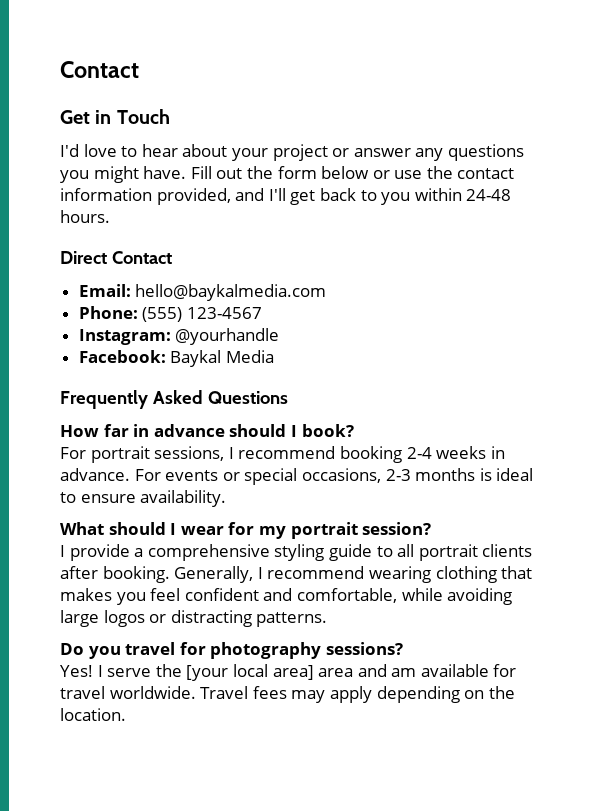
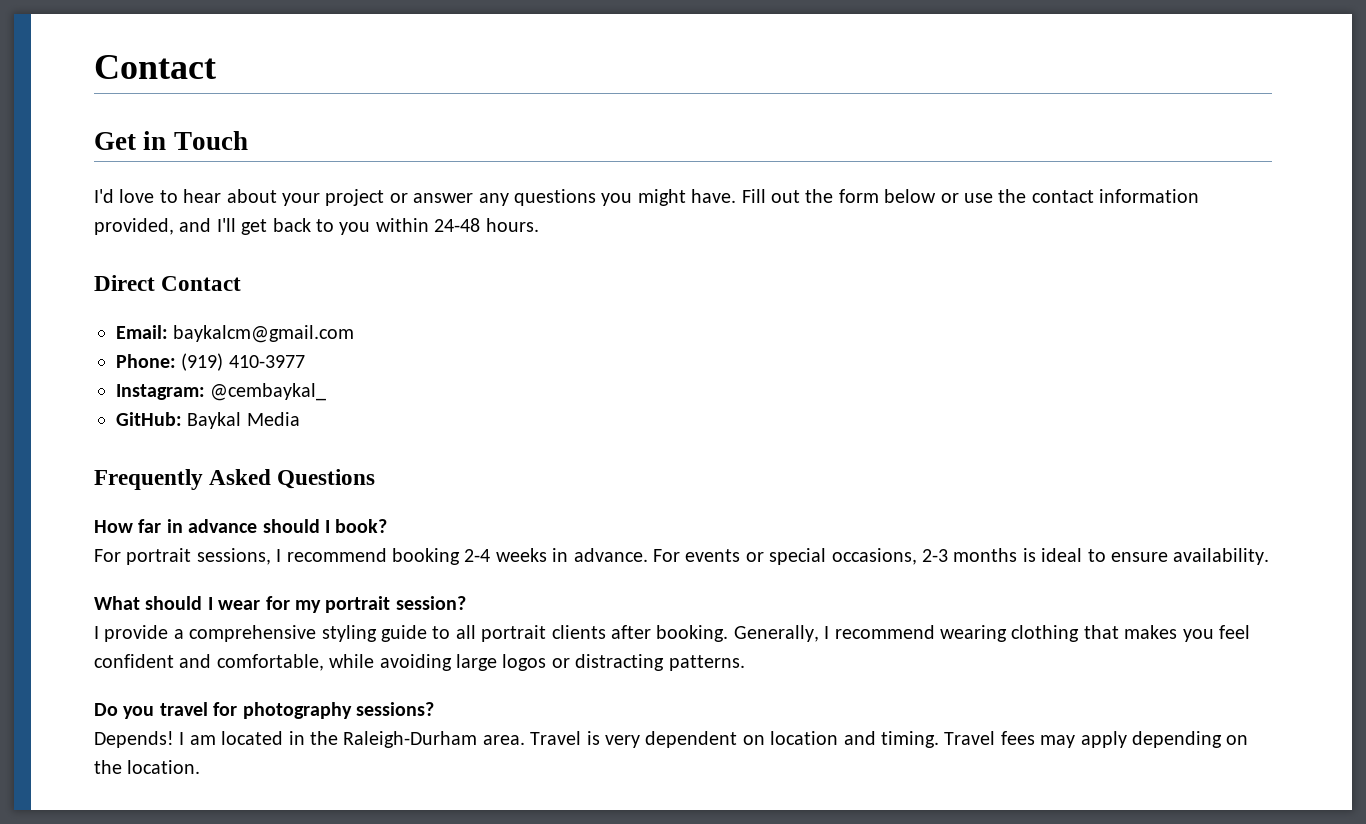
[135,284,327,301] hello@baykalmedia.com -> [173,325,355,343] baykalcm@gmail.com
[142,307,262,322] (555) 123-4567 -> [181,353,305,371] (919) 410-3977
[175,328,280,345] [78,350,166,363] @yourhandle // Facebook: -> [210,383,327,401] [116,412,182,426] @cembaykal_ // GitHub:
[60,664,517,681] [60,686,196,699] Yes! I serve the [your local area] area and am available for travel worldwide. -> [94,731,939,748] Depends! I am located in the Raleigh-Durham area. Travel is very dependent on location and timing.

